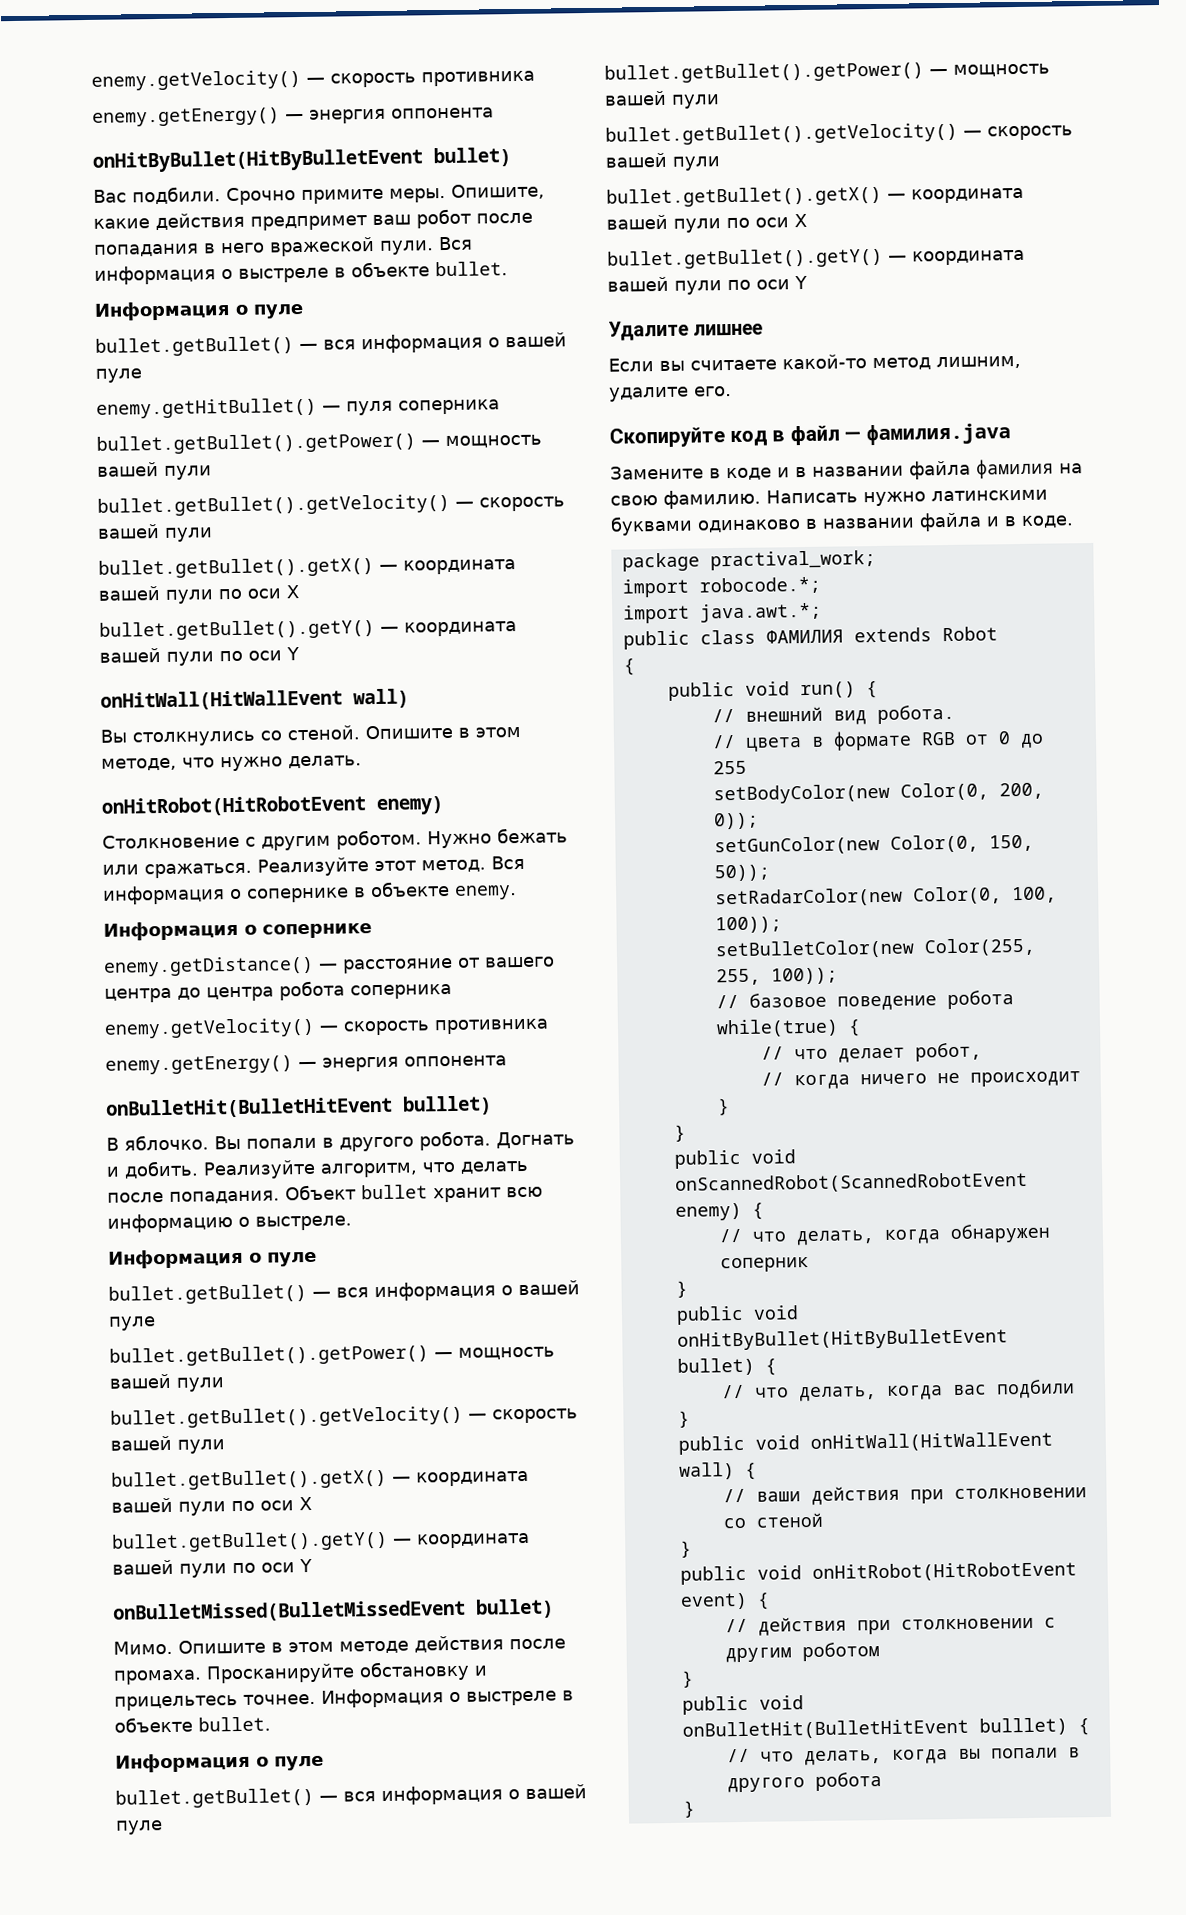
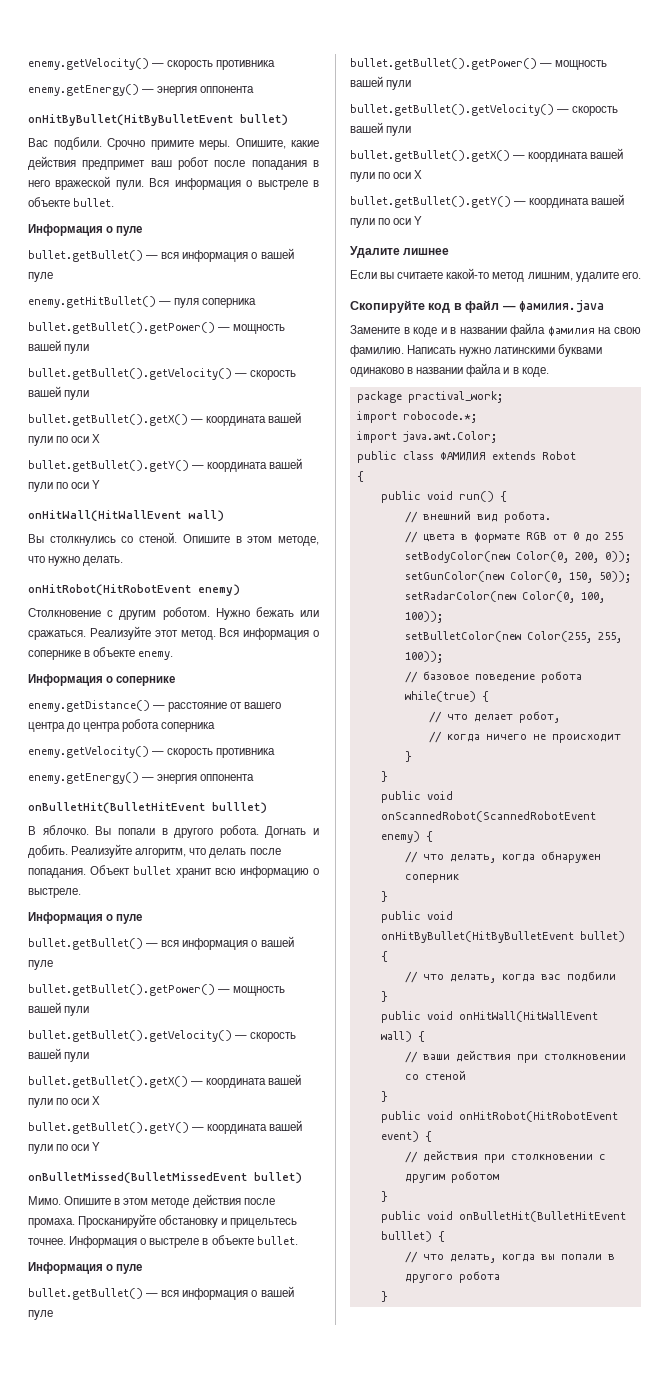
[699,602,822,623] java.awt.*; -> [402,431,497,443] java.awt.Color;

